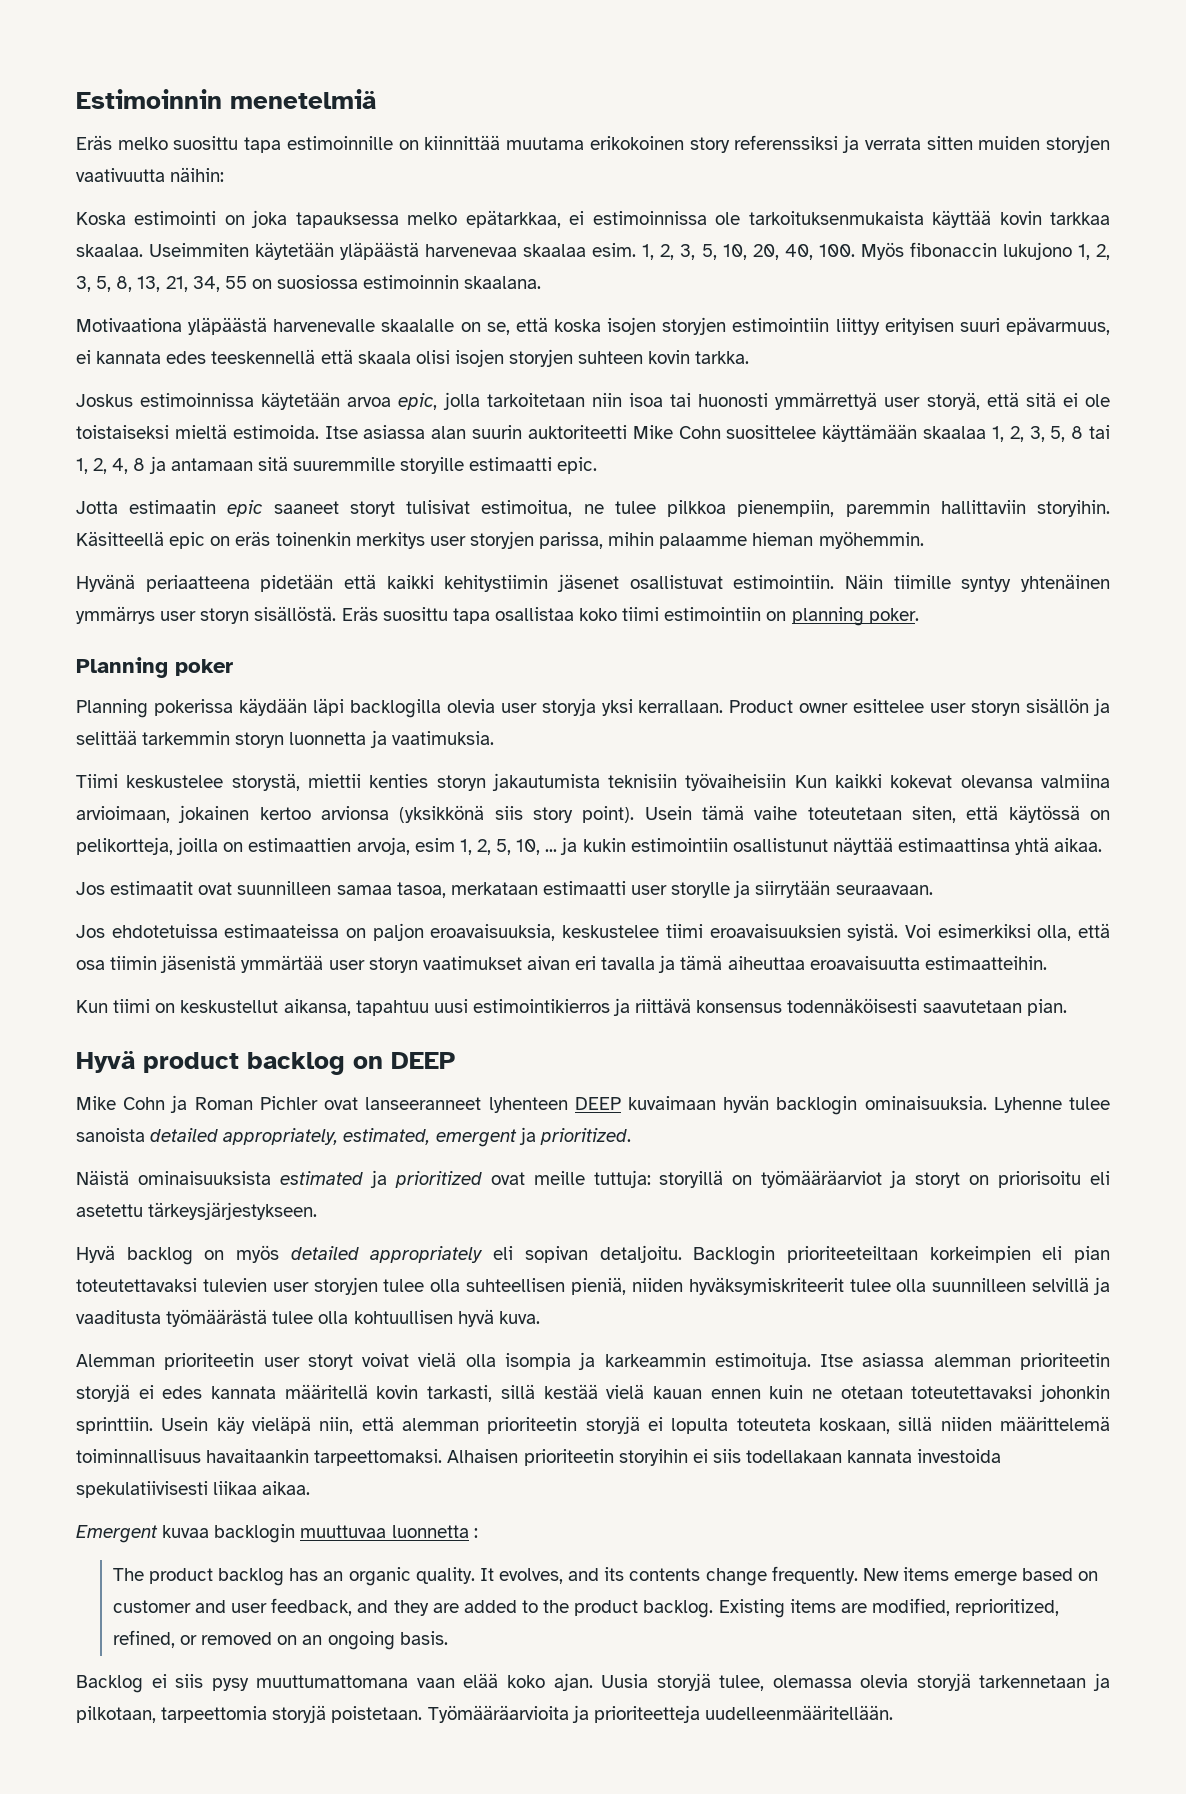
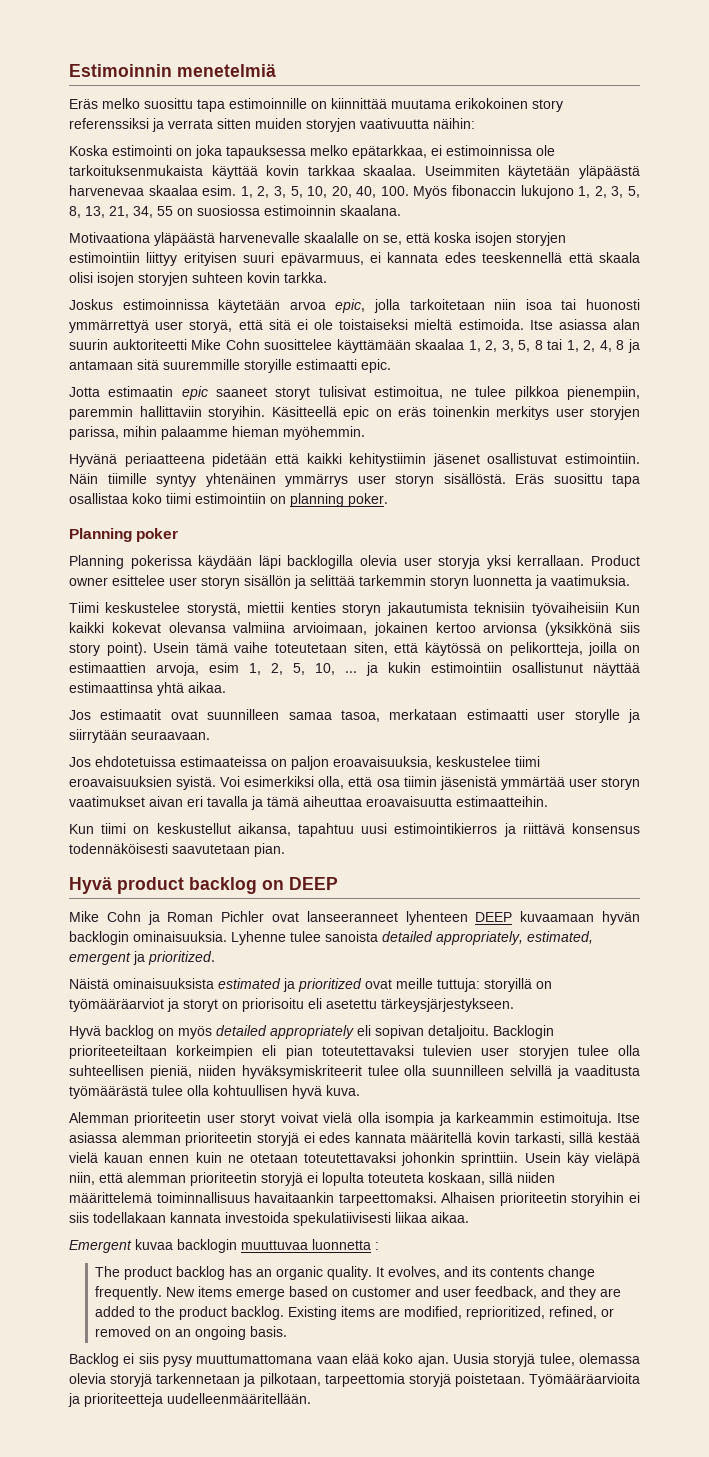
[627,1096,716,1110] kuvaimaan -> [520,911,595,922] kuvaamaan

